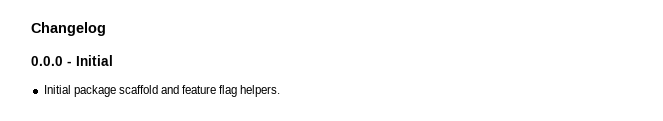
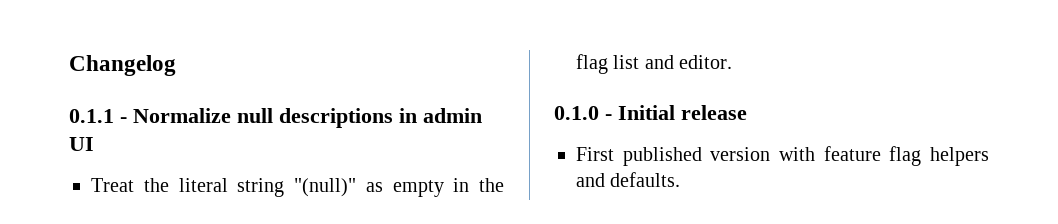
[31,55,113,66] [43,85,281,97] 0.0.0 - Initial // Initial package scaffold and feature flag helpers. -> [69,108,482,128] [69,137,94,151] [91,178,504,197] [576,54,733,74] [554,105,747,120] [576,146,989,166] [576,172,681,187] 0.1.1 - Normalize null descriptions in admin UI // Treat the literal string "(null)" as empty in the flag list and editor. // 0.1.0 - Initial release // First published version with feature flag helpers and defaults.

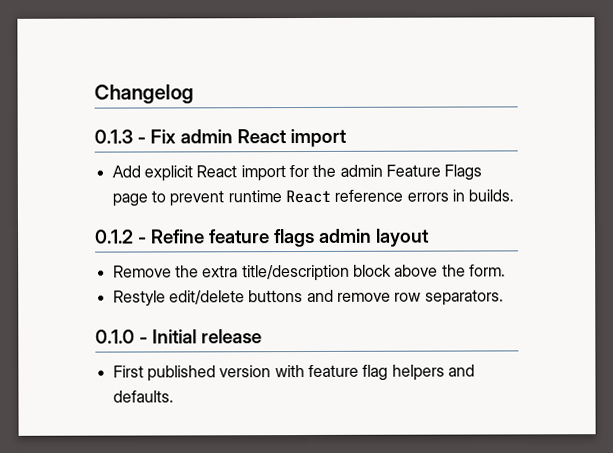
[69,108,482,128] [69,137,94,151] [91,178,504,197] [576,54,733,74] 0.1.1 - Normalize null descriptions in admin UI // Treat the literal string "(null)" as empty in the flag list and editor. -> [94,128,347,148] [111,164,483,182] [111,189,515,207] [95,228,430,248] [112,264,506,282] [112,289,504,307] 0.1.3 - Fix admin React import // Add explicit React import for the admin Feature Flags page to prevent runtime React reference errors in builds. // 0.1.2 - Refine feature flags admin layout // Remove the extra title/description block above the form. // Restyle edit/delete buttons and remove row separators.

